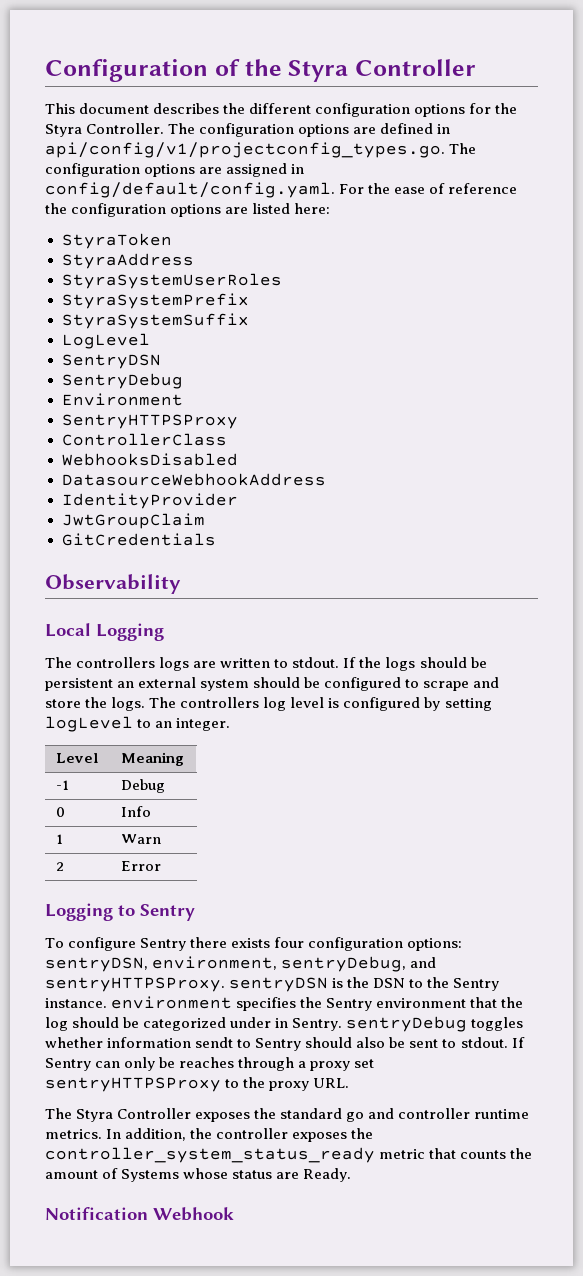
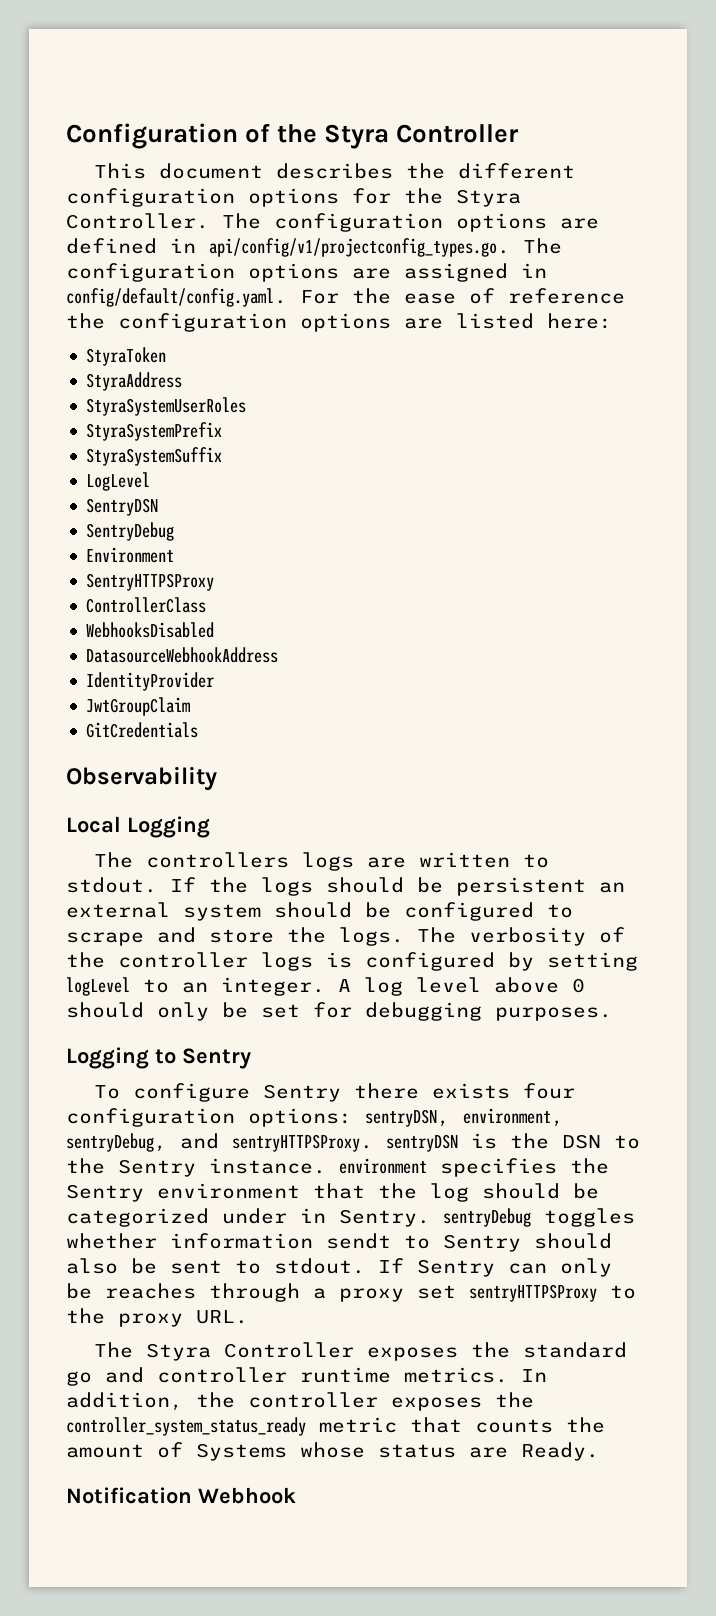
[180,697,325,711] controllers log level -> [469,927,625,946] [66,952,313,971] verbosity of the controller logs
[56,753,99,763] [121,752,185,766] [56,780,70,790] [121,779,166,793] [56,807,66,817] [121,806,152,817] [56,834,64,844] [121,834,162,844] [56,862,65,871] [121,861,162,871] // Level | Meaning // -1 | Debug // 0 | Info // 1 | Warn // 2 | Error -> [338,977,585,996] [66,1002,612,1021] A log level above 0 should only be set for debugging purposes.

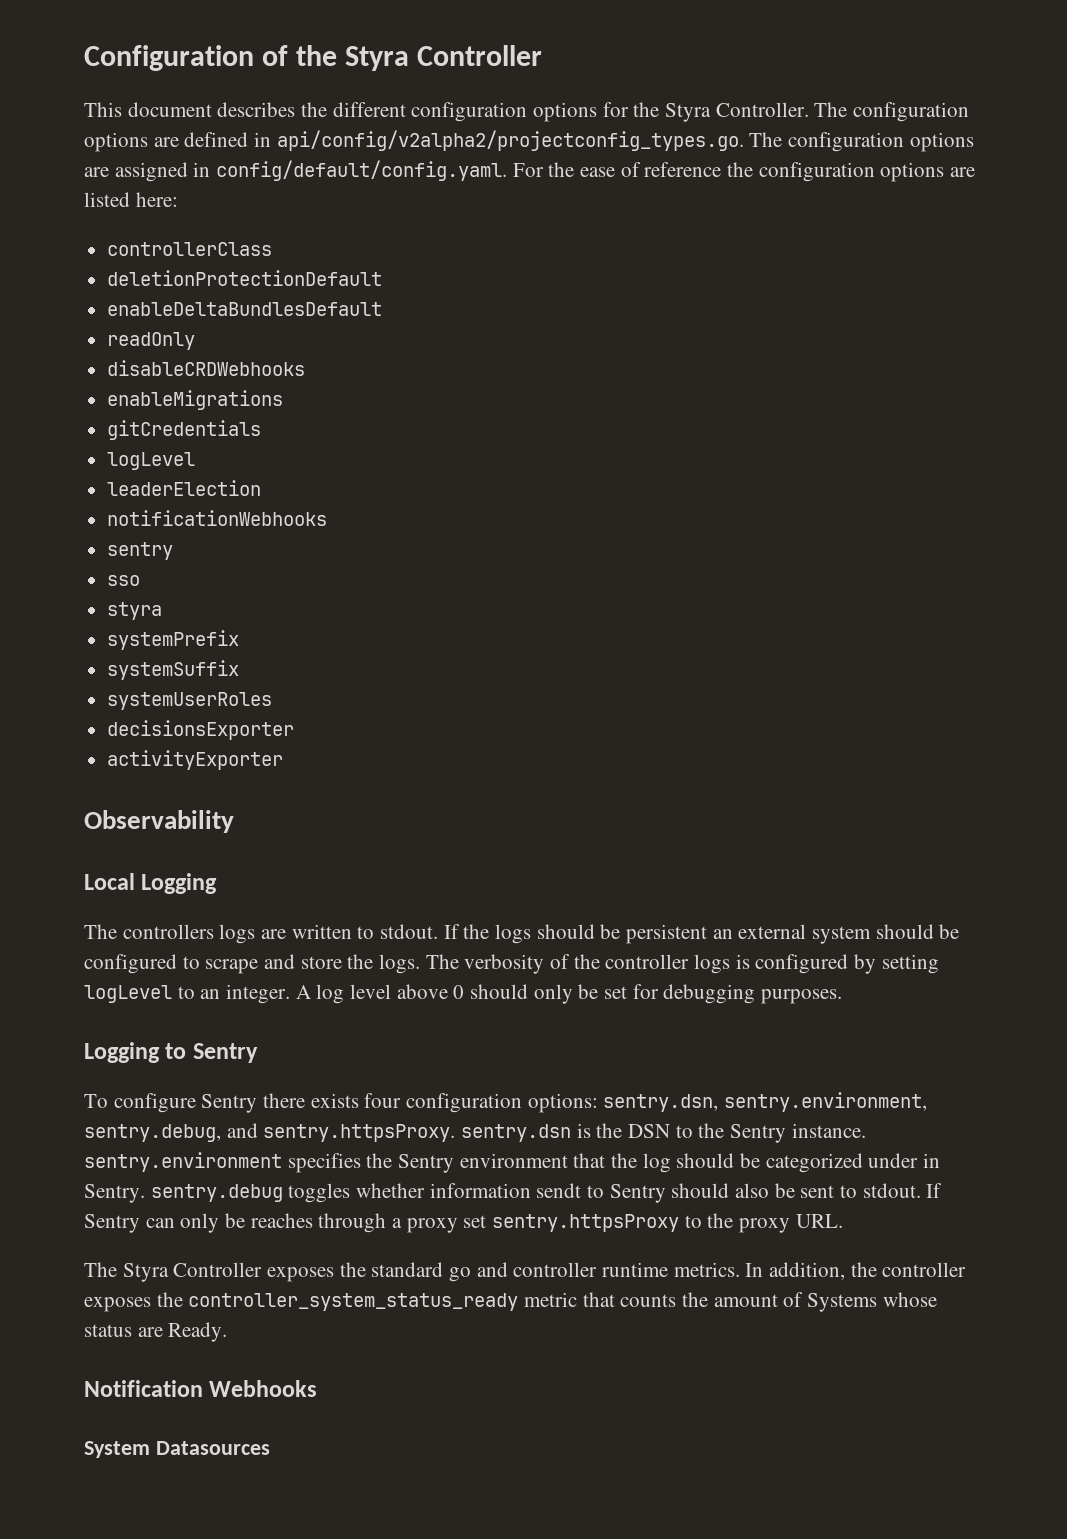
[209,238,510,257] api/config/v1/projectconfig_types.go. -> [276,130,744,151] api/config/v2alpha2/projectconfig_types.go.
[86,347,167,366] [86,372,183,391] [86,397,247,416] [86,422,223,441] [86,447,223,466] [86,472,151,491] [86,498,159,516] [86,522,175,541] [86,547,175,563] [86,573,215,591] [86,597,207,613] [86,622,215,638] [86,647,279,663] [86,672,215,691] [86,697,191,716] [86,722,199,738] StyraToken // StyraAddress // StyraSystemUserRoles // StyraSystemPrefix // StyraSystemSuffix // LogLevel // SentryDSN // SentryDebug // Environment // SentryHTTPSProxy // ControllerClass // WebhooksDisabled // DatasourceWebhookAddress // IdentityProvider // JwtGroupClaim // GitCredentials -> [107,242,273,256] [107,270,383,286] [107,302,383,316] [107,332,196,350] [107,360,306,376] [107,390,284,410] [107,420,262,440] [107,452,196,470] [107,480,262,496] [107,510,328,526] [107,542,174,560] [107,575,141,586] [107,602,163,620] [107,630,240,650] [107,660,240,680] [107,692,273,710] [107,720,295,740] [107,750,284,770] controllerClass // deletionProtectionDefault // enableDeltaBundlesDefault // readOnly // disableCRDWebhooks // enableMigrations // gitCredentials // logLevel // leaderElection // notificationWebhooks // sentry // sso // styra // systemPrefix // systemSuffix // systemUserRoles // decisionsExporter // activityExporter
[365,1108,564,1127] [66,1133,458,1152] sentryDSN, environment, sentryDebug, and sentryHTTPSProxy. sentryDSN -> [603,1092,928,1112] [84,1123,572,1142] sentry.dsn, sentry.environment, sentry.debug, and sentry.httpsProxy. sentry.dsn
[339,1158,427,1174] environment -> [84,1152,282,1172] sentry.environment
[443,1208,531,1227] sentryDebug -> [150,1184,283,1202] sentry.debug
[469,1284,597,1302] sentryHTTPSProxy -> [492,1214,680,1232] sentry.httpsProxy
[198,1487,296,1504] Webhook -> [209,1380,318,1397] [84,1441,270,1458] Webhooks // System Datasources

